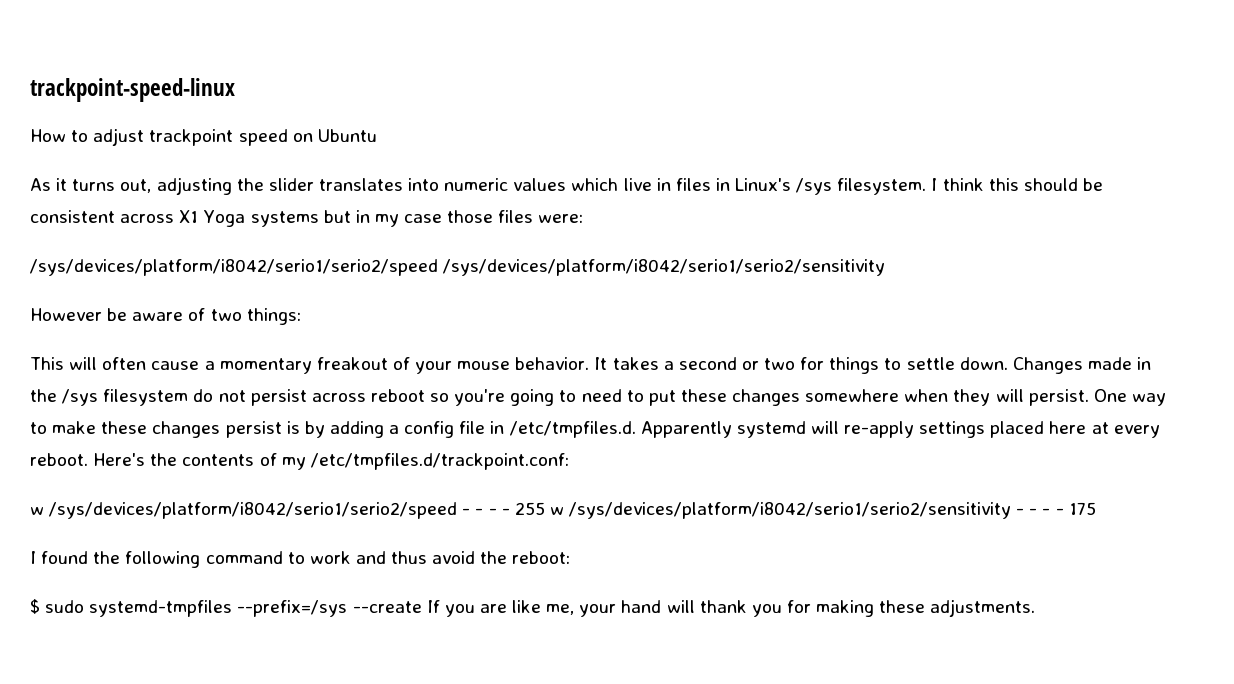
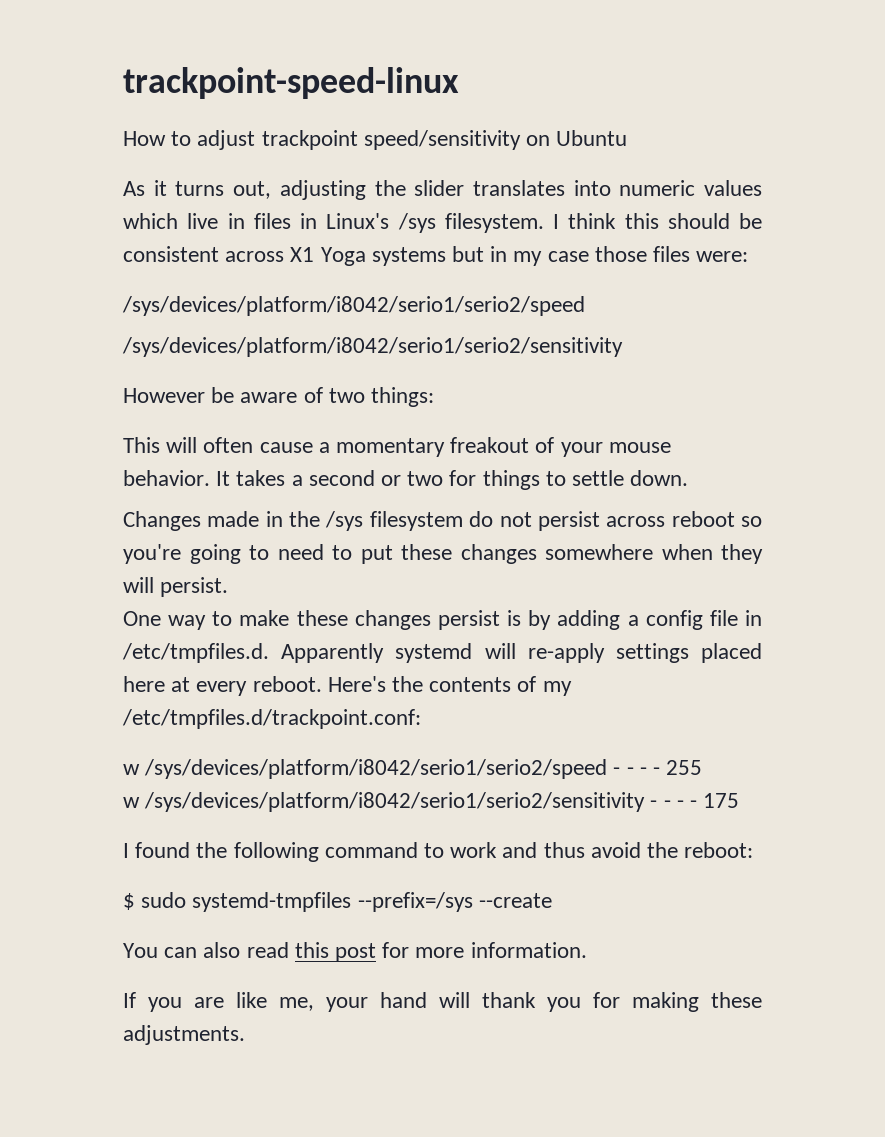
[238,129,288,146] speed -> [363,130,521,150] speed/sensitivity
(438, 267) none -> (585, 306) //
(1008, 363) none -> (689, 478) //
(1089, 397) none -> (229, 587) //
(545, 508) none -> (703, 767) //
(422, 607) none -> [123,942,587,962] // You can also read this post for more information. //

